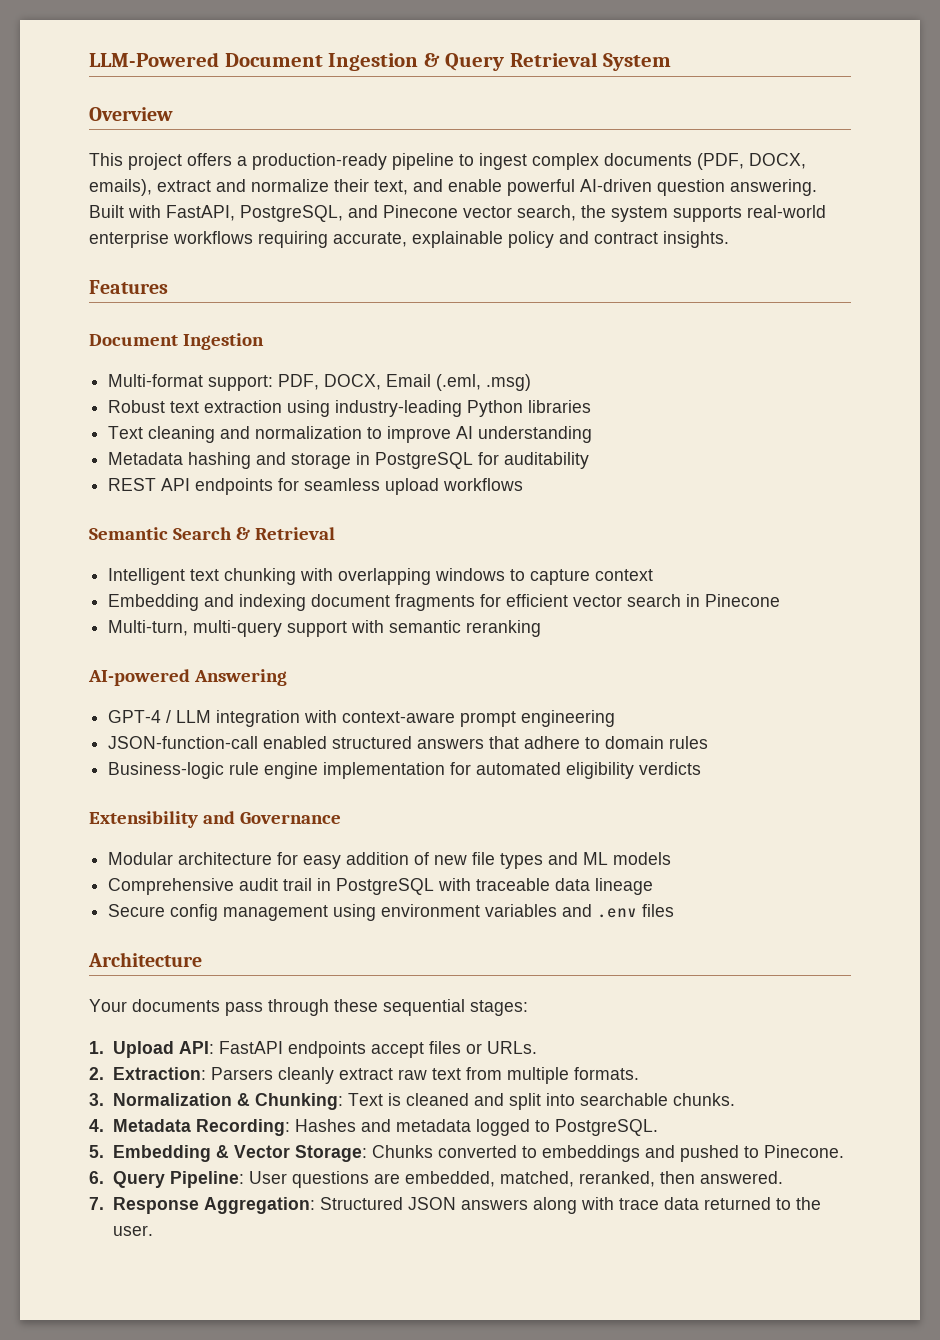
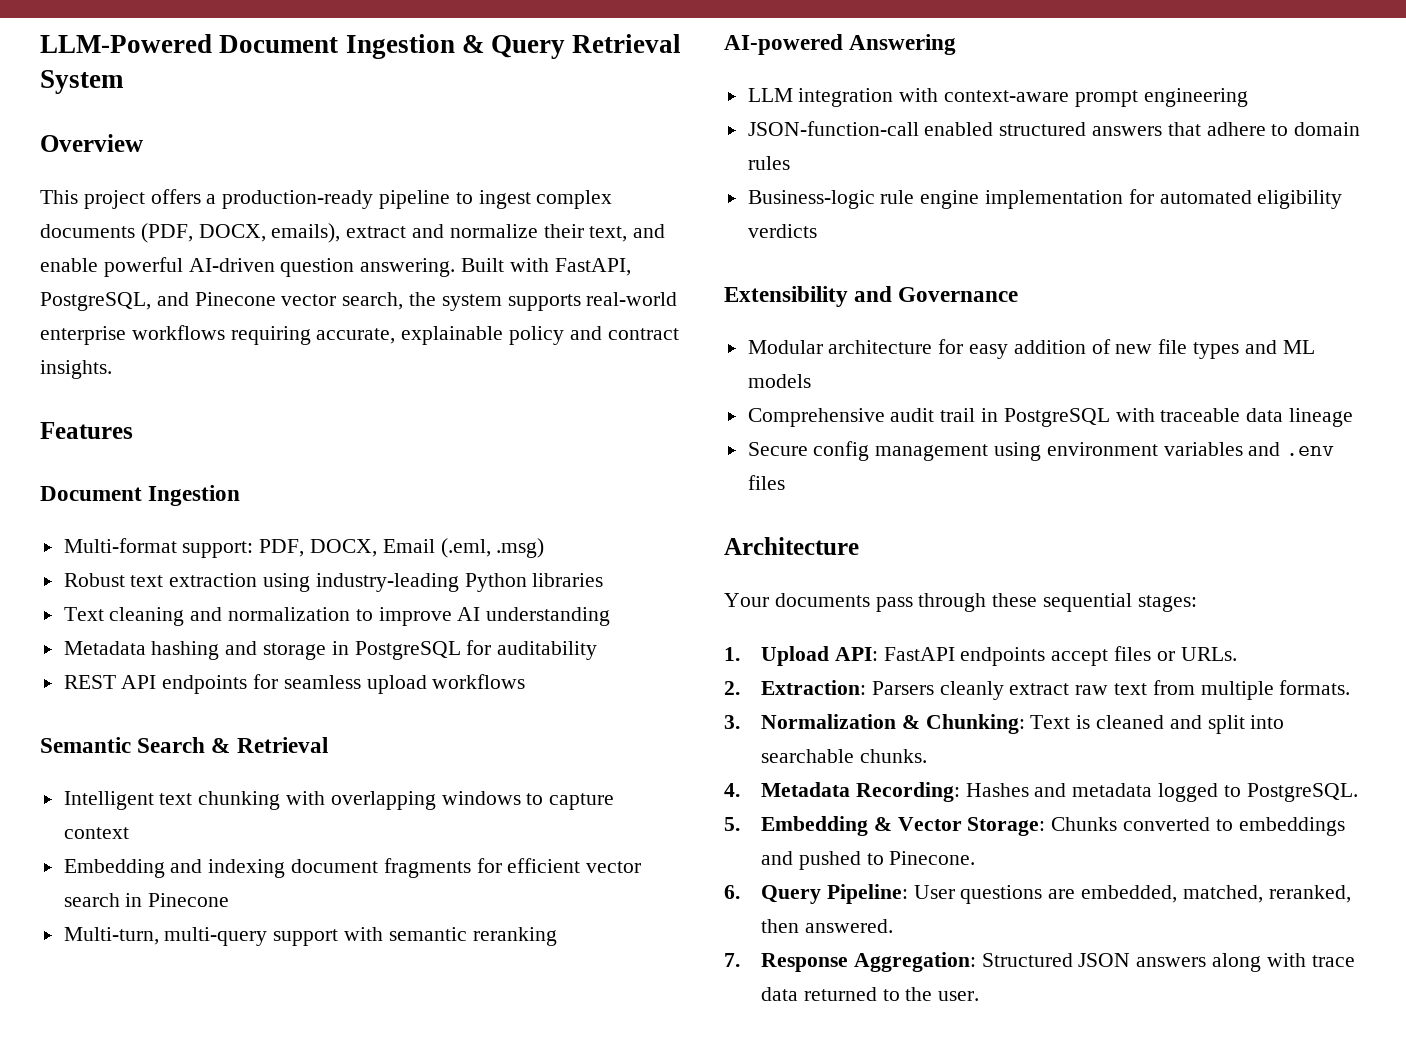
[108,710,172,723] GPT-4 / -> (957, 44) none

